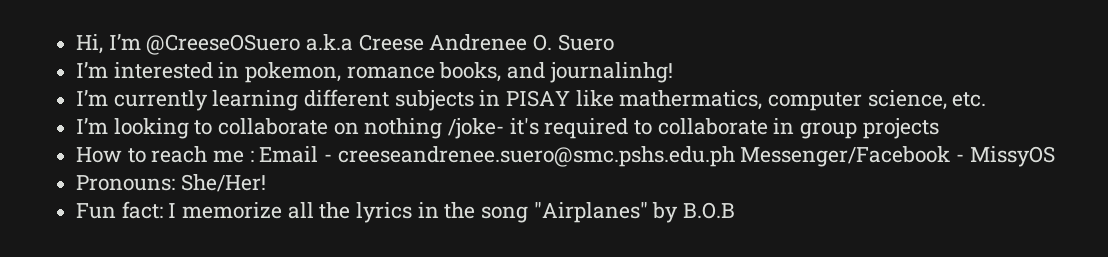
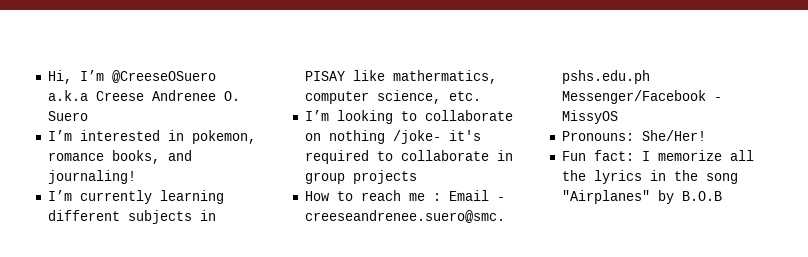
[549,62,673,83] journalinhg! -> [47,170,136,184] journaling!

